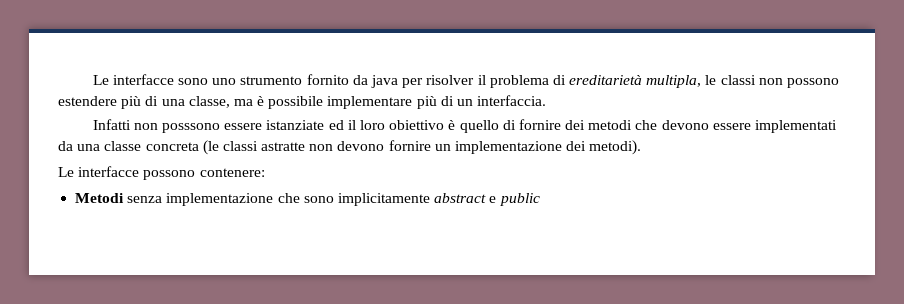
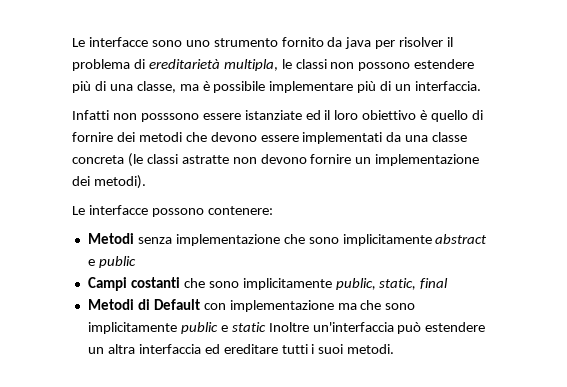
(540, 199) none -> [87,277,449,291] [87,299,416,312] [87,322,486,334] [87,344,395,354] // Campi costanti che sono implicitamente public, static, final // Metodi di Default con implementazione ma che sono implicitamente public e static Inoltre un'interfaccia può estendere un altra interfaccia ed ereditare tutti i suoi metodi.

